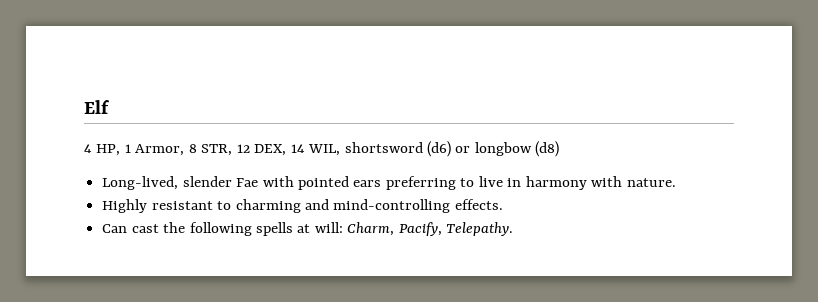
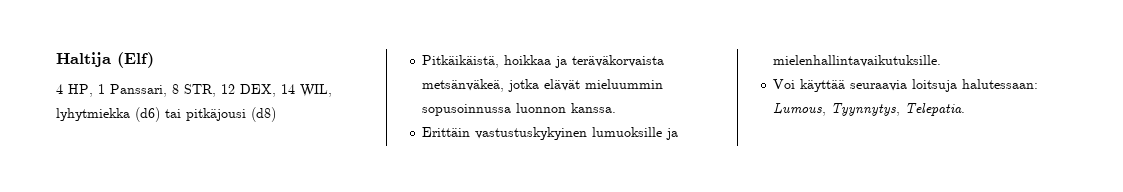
[84,100,110,114] Elf -> [56,52,154,68] Haltija (Elf)
[135,144,185,156] Armor, -> [110,84,167,97] Panssari,
[344,141,560,157] [102,176,676,190] [102,199,503,213] [102,222,514,236] shortsword (d6) or longbow (d8) // Long-lived, slender Fae with pointed ears preferring to live in harmony with nature. // Highly resistant to charming and mind-controlling effects. // Can cast the following spells at will: Charm, Pacify, Telepathy. -> [56,107,276,122] [422,55,665,68] [422,79,664,92] [422,103,617,116] [422,127,679,140] [773,55,942,67] [773,79,1039,92] [773,103,966,116] lyhytmiekka (d6) tai pitkäjousi (d8) // Pitkäikäistä, hoikkaa ja teräväkorvaista metsänväkeä, jotka elävät mieluummin sopusoinnussa luonnon kanssa. // Erittäin vastustuskykyinen lumuoksille ja mielenhallintavaikutuksille. // Voi käyttää seuraavia loitsuja halutessaan: Lumous, Tyynnytys, Telepatia.

